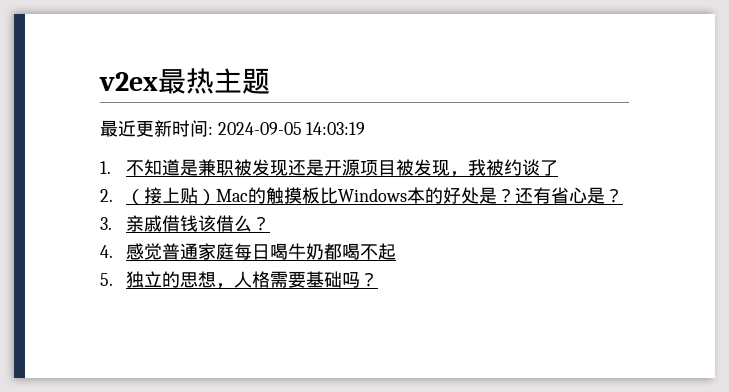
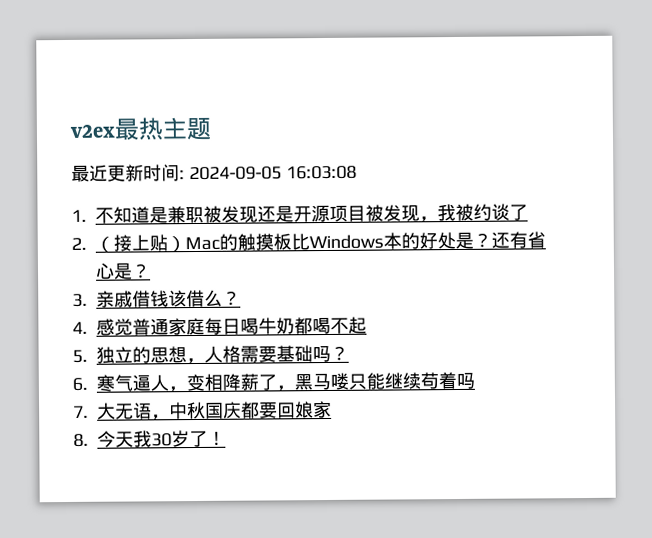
[306,122,366,135] 14:03:19 -> [285,165,357,180] 16:03:08
(379, 279) none -> [72,371,475,393] [73,400,332,421] [73,430,226,448] // 6.寒气逼人，变相降薪了，黑马喽只能继续苟着吗 // 7.大无语，中秋国庆都要回娘家 // 8.今天我30岁了！

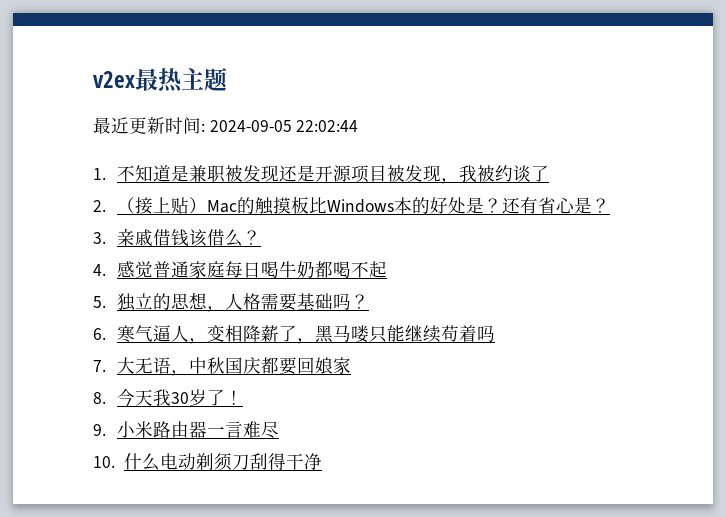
[285,165,357,180] 16:03:08 -> [296,120,359,132] 22:02:44
(226, 438) none -> [93,421,279,439] [93,453,322,471] // 9.小米路由器一言难尽 // 10.什么电动剃须刀刮得干净

